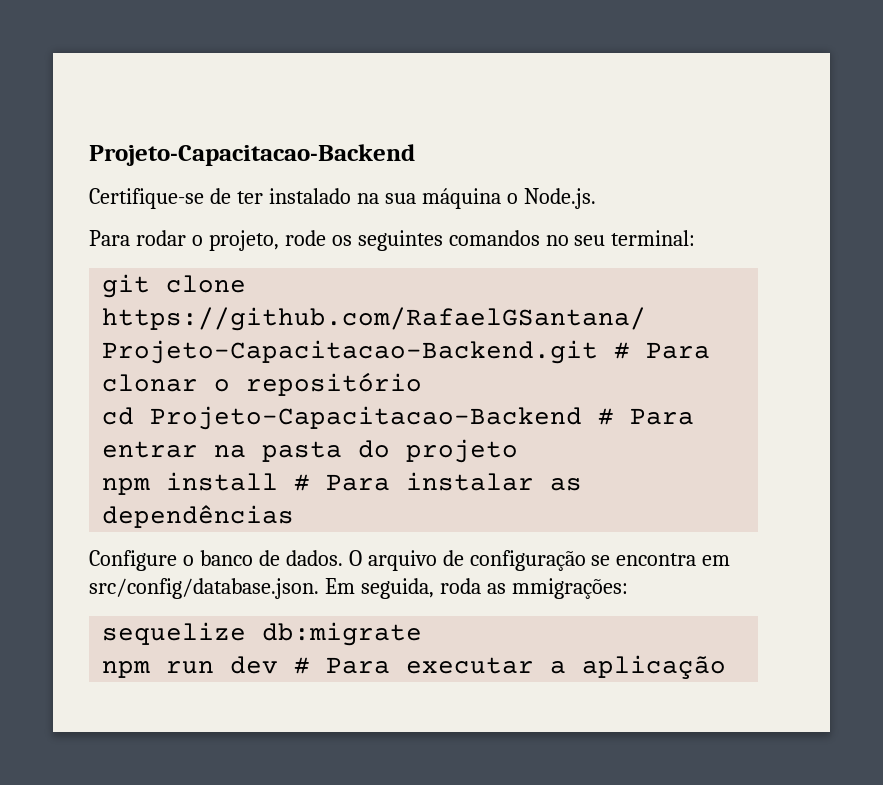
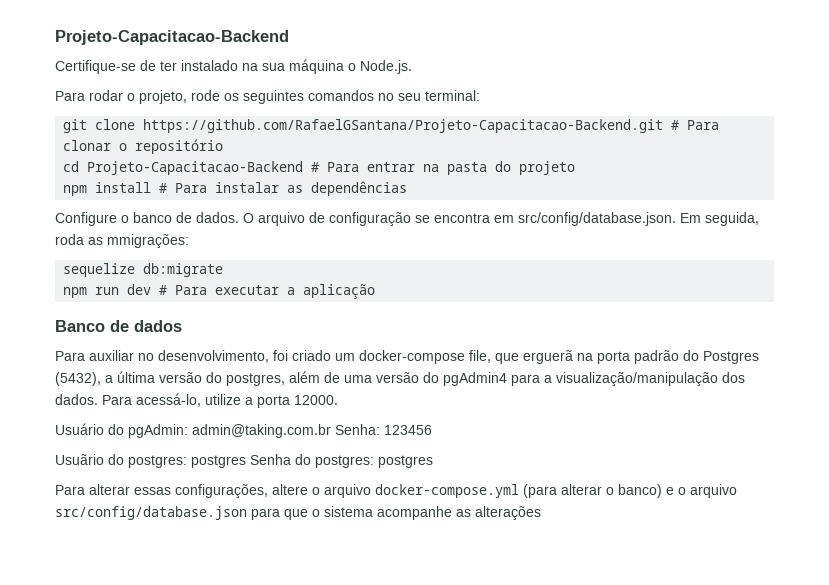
(727, 667) none -> [55,320,182,332] [55,350,759,364] [55,371,745,386] [55,393,338,408] [55,423,432,438] [55,454,433,468] [55,484,737,498] [55,506,541,520] // Banco de dados // Para auxiliar no desenvolvimento, foi criado um docker-compose file, que erguerã na porta padrão do Postgres (5432), a última versão do postgres, além de uma versão do pgAdmin4 para a visualização/manipulação dos dados. Para acessá-lo, utilize a porta 12000. // Usuário do pgAdmin: admin@taking.com.br Senha: 123456 // Usuãrio do postgres: postgres Senha do postgres: postgres // Para alterar essas configurações, altere o arquivo docker-compose.yml (para alterar o banco) e o arquivo src/config/database.json para que o sistema acompanhe as alterações

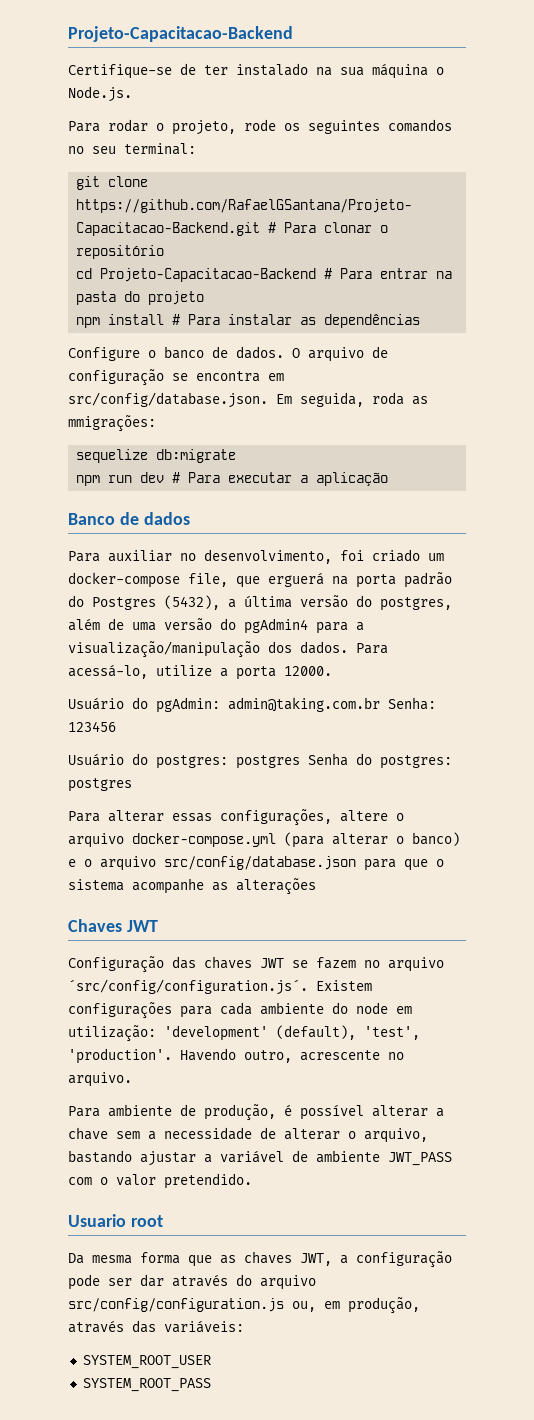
[523,350,573,364] erguerã -> [268,572,324,587] erguerá
[55,454,104,465] Usuãrio -> [68,753,124,766] Usuário
(541, 513) none -> [68,919,158,932] [68,956,444,973] [68,979,372,995] [68,1002,412,1019] [68,1025,420,1042] [68,1048,404,1064] [68,1072,132,1087] [68,1104,444,1121] [68,1127,428,1143] [68,1150,452,1166] [68,1173,252,1189] [68,1214,163,1227] [68,1251,452,1268] [68,1274,316,1290] [68,1297,420,1314] [68,1320,244,1333] [82,1355,211,1369] [82,1378,211,1392] // Chaves JWT // Configuração das chaves JWT se fazem no arquivo ´src/config/configuration.js´. Existem configurações para cada ambiente do node em utilização: 'development' (default), 'test', 'production'. Havendo outro, acrescente no arquivo. // Para ambiente de produção, é possível alterar a chave sem a necessidade de alterar o arquivo, bastando ajustar a variável de ambiente JWT_PASS com o valor pretendido. // Usuario root // Da mesma forma que as chaves JWT, a configuração pode ser dar através do arquivo src/config/configuration.js ou, em produção, através das variáveis: // SYSTEM_ROOT_USER // SYSTEM_ROOT_PASS

